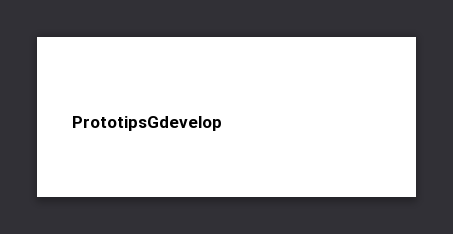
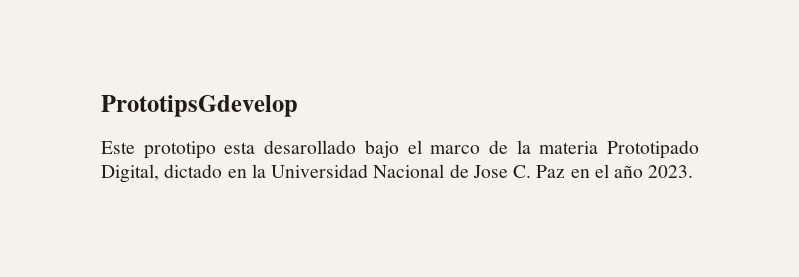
(222, 123) none -> [101,140,699,159] [101,164,694,183] // Este prototipo esta desarollado bajo el marco de la materia Prototipado Digital, dictado en la Universidad Nacional de Jose C. Paz en el año 2023.

